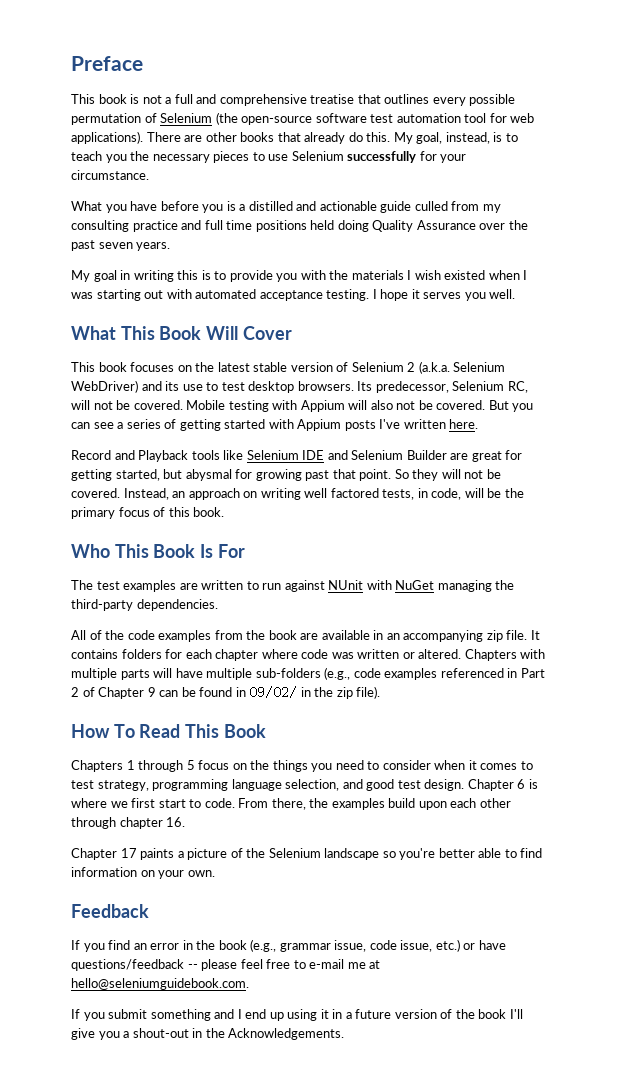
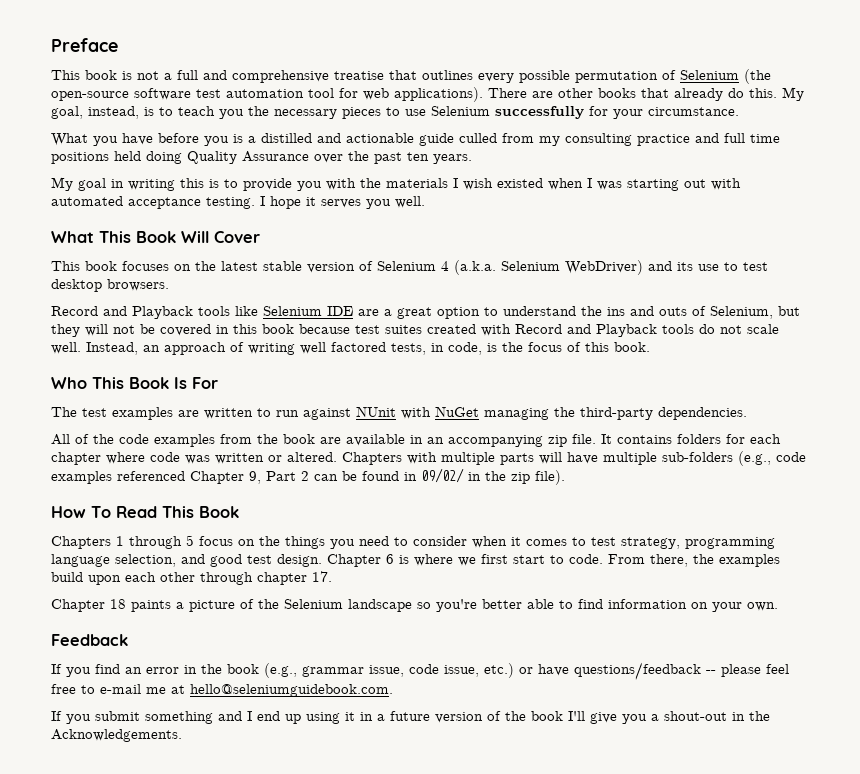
[98,242,133,249] seven -> [407,152,429,161] ten
[407,362,416,372] 2 -> [441,261,449,271] 4
[357,381,528,393] [71,400,534,412] [71,419,479,431] Its predecessor, Selenium RC, will not be covered. Mobile testing with Appium will also not be covered. But you can see a series of getting started with Appium posts I've written here. -> (169, 285) none
[327,450,523,462] [71,469,501,481] [71,488,120,498] and Selenium Builder are great for getting started, but abysmal for growing past that point. So they will not be covered. -> [358,306,800,319] [51,324,779,337] [51,342,81,354] are a great option to understand the ins and outs of Selenium, but they will not be covered in this book because test suites created with Record and Playback tools do not scale well.
[243,491,258,498] on -> [230,342,244,352] of
[464,488,524,498] [71,507,115,519] will be the primary -> [487,342,523,352] is the
[507,668,545,678] [71,687,156,699] in Part 2 of Chapter 9 -> [190,471,309,484] Chapter 9, Part 2
[166,817,186,827] [71,848,137,860] 16. // Chapter 17 -> [312,571,332,582] [51,599,126,612] 17. // Chapter 18

